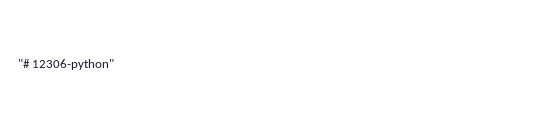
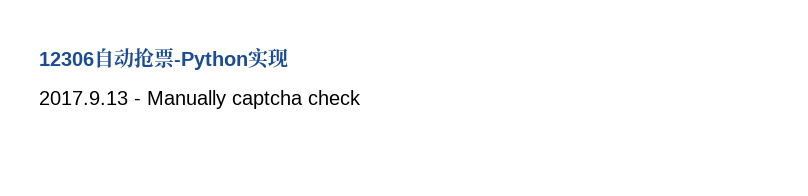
[18,59,115,70] "# 12306-python" -> [39,47,288,70] [39,90,361,109] 12306自动抢票-Python实现 // 2017.9.13 - Manually captcha check

